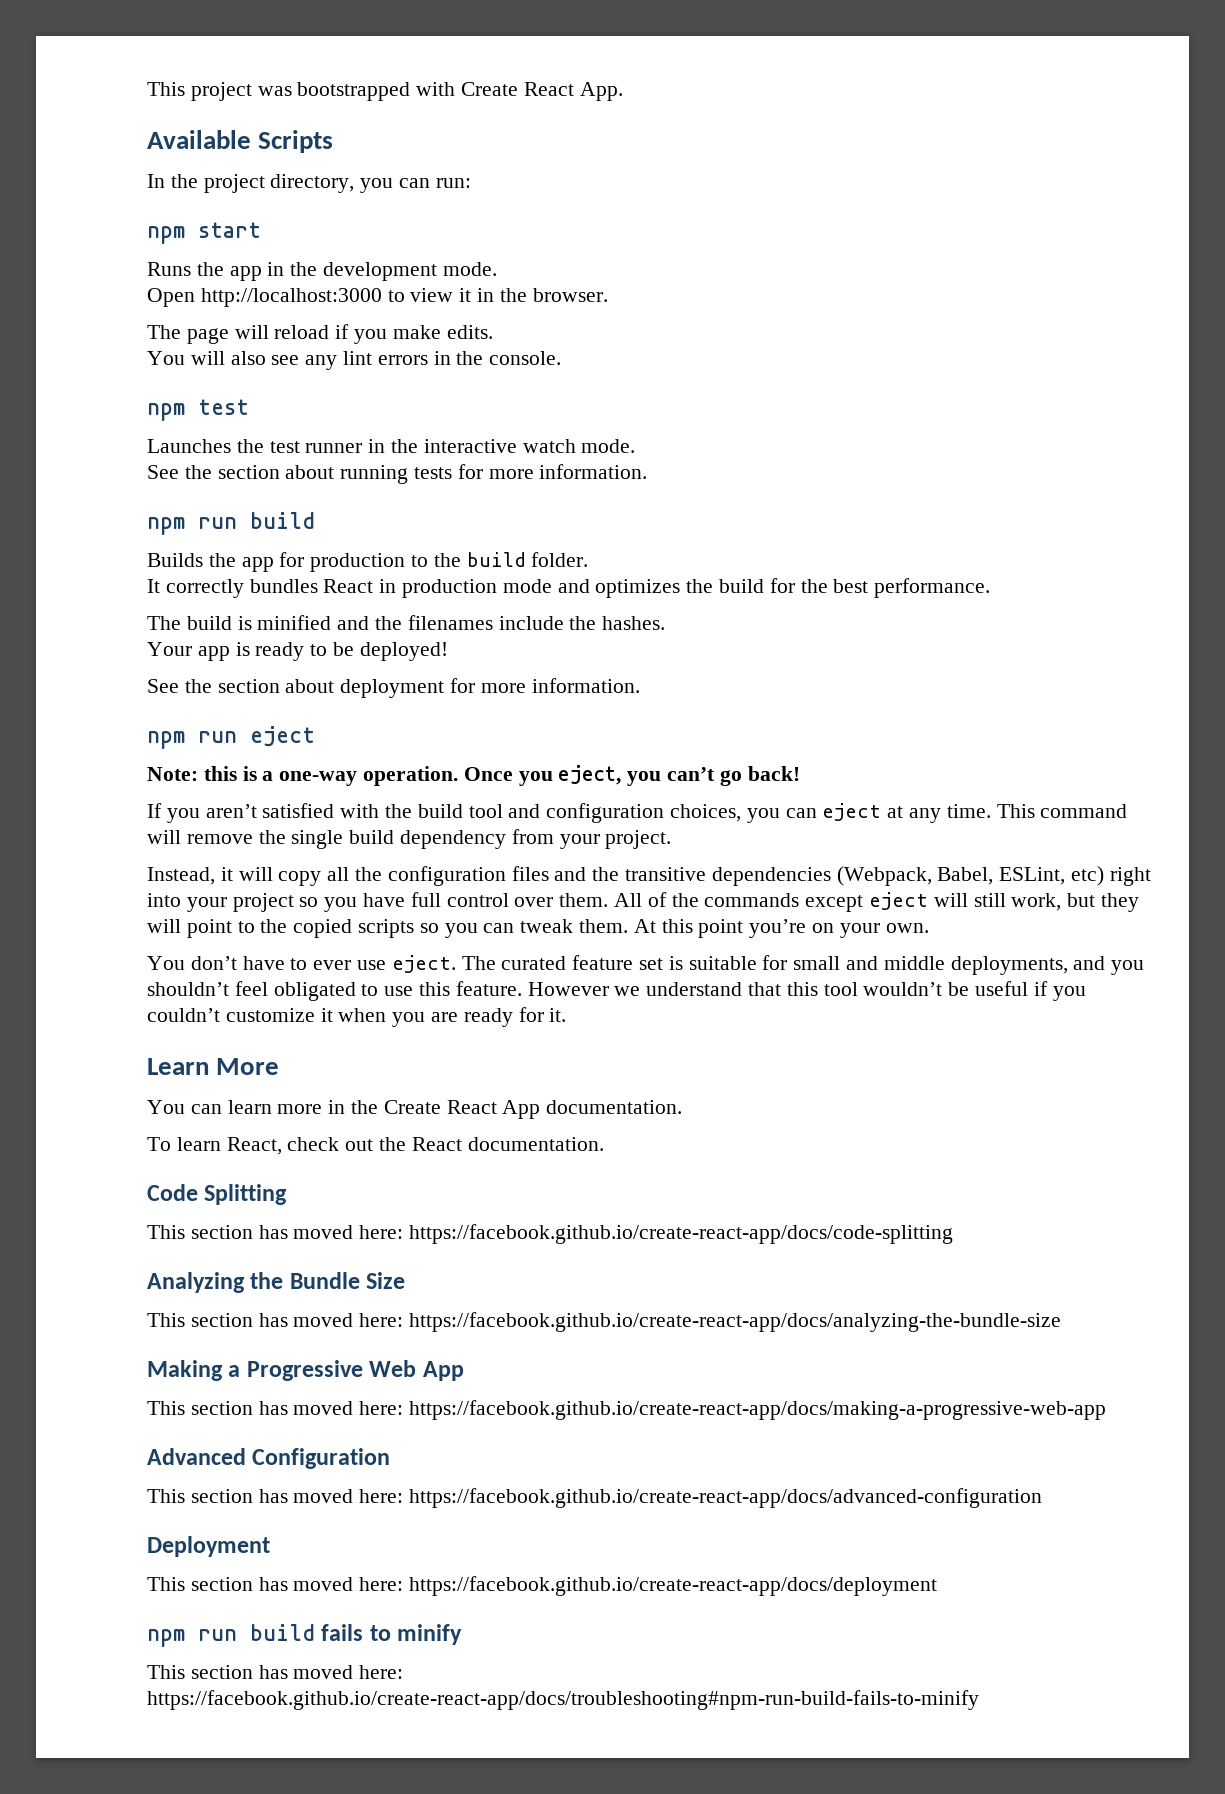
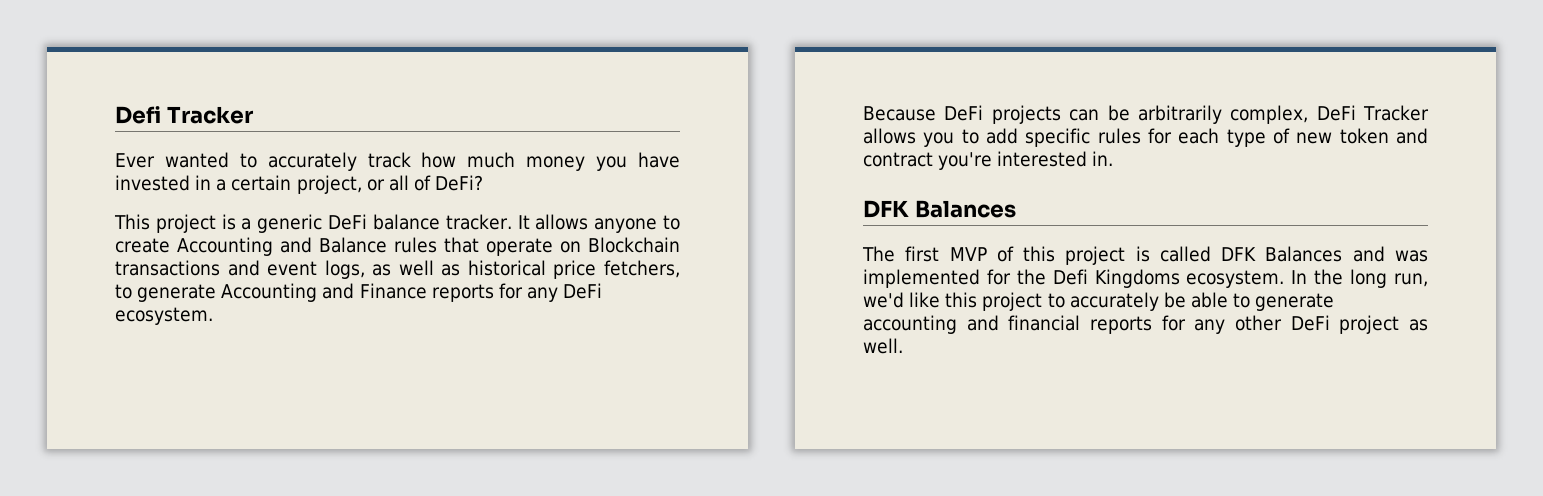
[147,82,623,101] [147,130,334,153] [147,174,471,193] [147,222,261,244] [147,262,497,281] [147,288,608,307] [147,324,493,344] [147,351,562,370] [147,399,249,421] [147,439,636,453] [147,464,648,484] [147,512,315,535] [147,552,589,572] [147,578,991,598] [147,615,666,630] [147,642,448,661] [147,678,640,698] [147,726,315,749] [147,765,800,786] [147,803,1128,823] [147,829,672,849] [147,866,1151,886] [147,892,1140,912] [147,919,929,938] [147,955,1145,975] [147,981,1086,1001] [147,1007,567,1027] [147,1058,280,1075] [147,1100,683,1119] [147,1137,604,1155] [147,1184,288,1205] [147,1224,954,1244] [147,1272,406,1293] [147,1312,1062,1332] [147,1360,464,1381] [147,1400,1107,1420] [147,1448,391,1469] [147,1488,1043,1508] [147,1536,270,1557] [147,1576,938,1596] [147,1624,463,1647] [147,1665,404,1679] [147,1690,979,1710] This project was bootstrapped with Create React App. // Available Scripts // In the project directory, you can run: // npm start // Runs the app in the development mode. // Open http://localhost:3000 to view it in the browser. // The page will reload if you make edits. // You will also see any lint errors in the console. // npm test // Launches the test runner in the interactive watch mode. // See the section about running tests for more information. // npm run build // Builds the app for production to the build folder. // It correctly bundles React in production mode and optimizes the build for the best performance. // The build is minified and the filenames include the hashes. // Your app is ready to be deployed! // See the section about deployment for more information. // npm run eject // Note: this is a one-way operation. Once you eject, you can’t go back! // If you aren’t satisfied with the build tool and configuration choices, you can eject at any time. This command will remove the single build dependency from your project. // Instead, it will copy all the configuration files and the transitive dependencies (Webpack, Babel, ESLint, etc) right into your project so you have full control over them. All of the commands except eject will still work, but they will point to the copied scripts so you can tweak them. At this point you’re on your own. // You don’t have to ever use eject. The curated feature set is suitable for small and middle deployments, and you shouldn’t feel obligated to use this feature. However we understand that this tool wouldn’t be useful if you couldn’t customize it when you are ready for it. // Learn More // You can learn more in the Create React App documentation. // To learn React, check out the React documentation. // Code Splitting // This section has moved here: https://facebook.github.io/create-react-app/docs/code-splitting // Analyzing the Bundle Size // This section has moved here: https://facebook.github.io/create-react-app/docs/analyzing-the-bundle-size // Making a Progressive Web App // This section has moved here: https://facebook.github.io/create-react-app/docs/making-a-progressive-web-app // Advanced Configuration // This section has moved here: https://facebook.github.io/create-react-app/docs/advanced-configuration // Deployment // This section has moved here: https://facebook.github.io/create-react-app/docs/deployment // npm run build fails to minify // This section has moved here: https://facebook.github.io/create-react-app/docs/troubleshooting#npm-run-build-fails-to-minify -> [115,106,254,124] [115,152,681,171] [115,175,484,194] [114,214,680,233] [115,237,680,256] [115,260,680,279] [115,283,603,302] [115,307,213,325] [863,105,1430,124] [863,128,1428,147] [863,151,1114,170] [863,200,1016,218] [862,246,1428,265] [863,269,1428,288] [863,292,1335,311] [863,315,1428,334] [863,338,903,354] Defi Tracker // Ever wanted to accurately track how much money you have invested in a certain project, or all of DeFi? // This project is a generic DeFi balance tracker. It allows anyone to create Accounting and Balance rules that operate on Blockchain transactions and event logs, as well as historical price fetchers, to generate Accounting and Finance reports for any DeFi ecosystem. // Because DeFi projects can be arbitrarily complex, DeFi Tracker allows you to add specific rules for each type of new token and contract you're interested in. // DFK Balances // The first MVP of this project is called DFK Balances and was implemented for the Defi Kingdoms ecosystem. In the long run, we'd like this project to accurately be able to generate accounting and financial reports for any other DeFi project as well.

